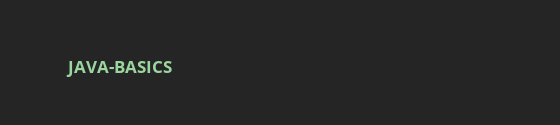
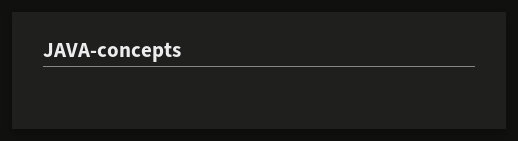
[66,61,172,77] JAVA-BASICS -> [43,42,181,62] JAVA-concepts

